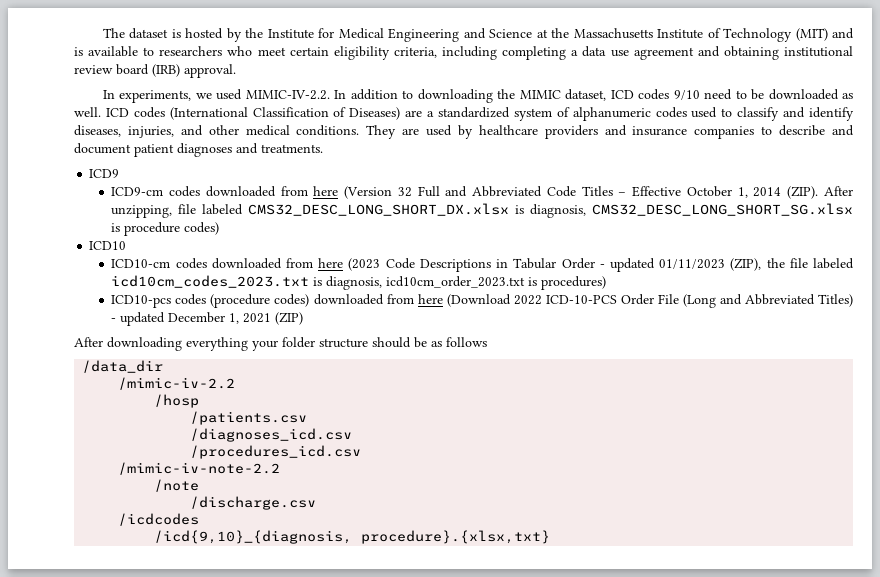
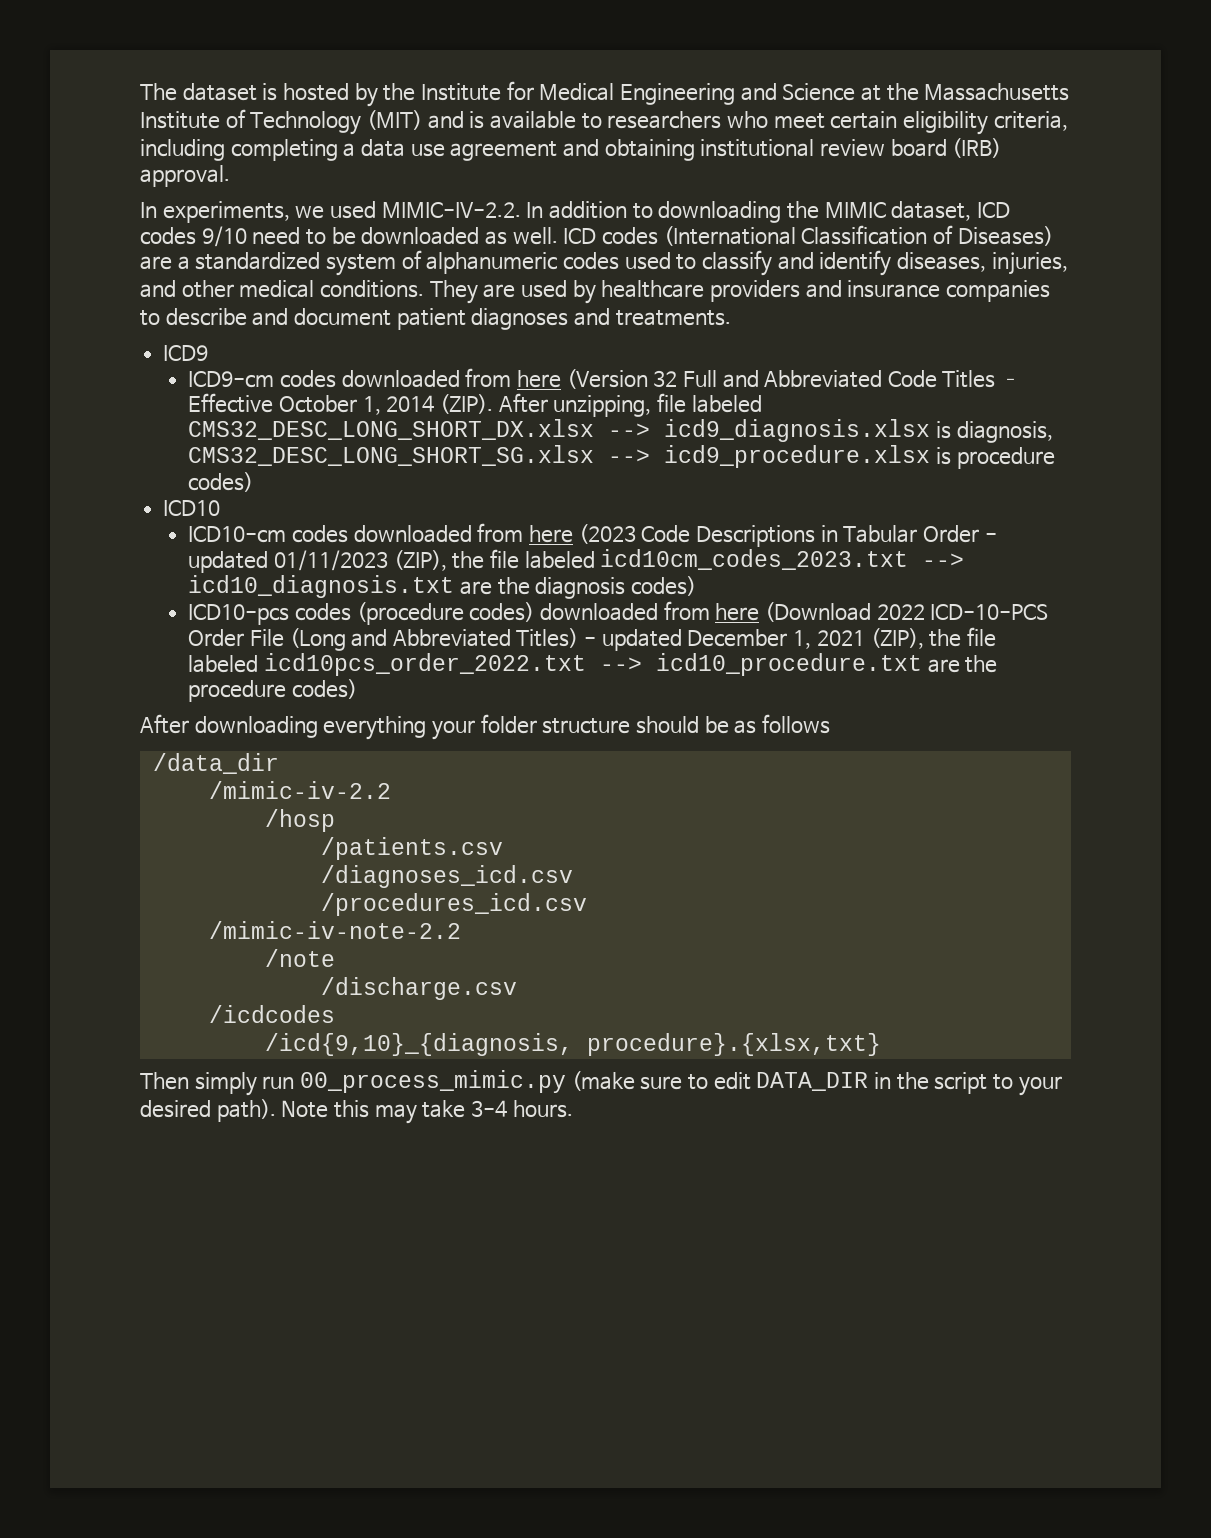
(510, 209) none -> [608,419,931,442] --> icd9_diagnosis.xlsx
(853, 209) none -> [608,445,931,468] --> icd9_procedure.xlsx
[313,276,607,290] is diagnosis, icd10cm_order_2023.txt is procedures) -> [922,553,965,567] [188,575,696,599] --> icd10_diagnosis.txt are the diagnosis codes)
[275,312,304,325] (ZIP) -> [870,627,996,649] [188,653,998,676] [188,679,357,702] (ZIP), the file labeled icd10pcs_order_2022.txt --> icd10_procedure.txt are the procedure codes)
(551, 537) none -> [140,1070,1062,1096] [140,1099,573,1124] // Then simply run 00_process_mimic.py (make sure to edit DATA_DIR in the script to your desired path). Note this may take 3-4 hours.

